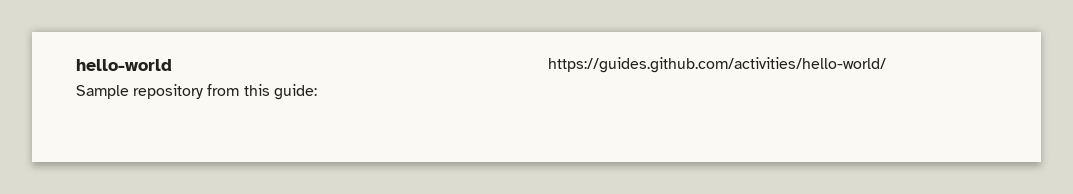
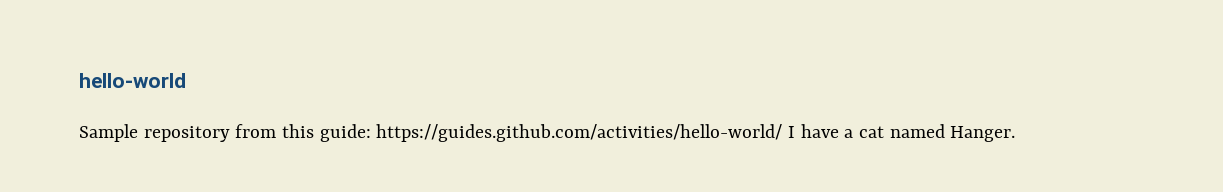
(886, 65) none -> [788,124,1016,142] I have a cat named Hanger.

